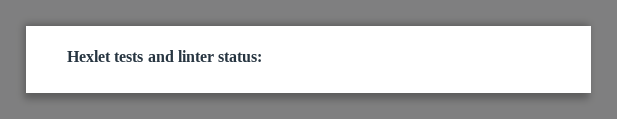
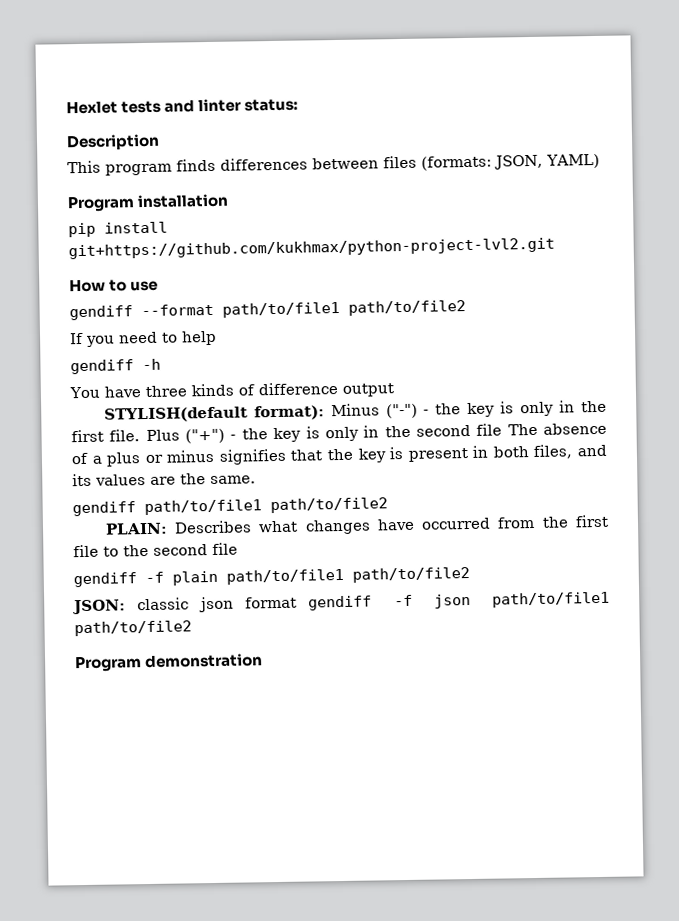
(263, 57) none -> [66,133,160,151] [67,153,600,176] [67,193,230,213] [68,221,168,238] [68,237,555,260] [69,279,159,293] [69,300,466,321] [69,330,217,347] [70,358,161,375] [69,382,395,399] [103,400,607,423] [71,422,607,444] [71,444,607,467] [72,473,256,487] [72,497,388,517] [104,514,609,535] [73,542,238,558] [73,566,470,588] [72,591,610,615] [74,620,192,637] [75,653,264,673] // Description // This program finds differences between files (formats: JSON, YAML) // Program installation // pip install git+https://github.com/kukhmax/python-project-lvl2.git // How to use // gendiff --format path/to/file1 path/to/file2 // If you need to help // gendiff -h // You have three kinds of difference output // STYLISH(default format): Minus ("-") - the key is only in the first file. Plus ("+") - the key is only in the second file The absence of a plus or minus signifies that the key is present in both files, and its values are the same. // gendiff path/to/file1 path/to/file2 // PLAIN: Describes what changes have occurred from the first file to the second file // gendiff -f plain path/to/file1 path/to/file2 // JSON: classic json format gendiff -f json path/to/file1 path/to/file2 // Program demonstration

